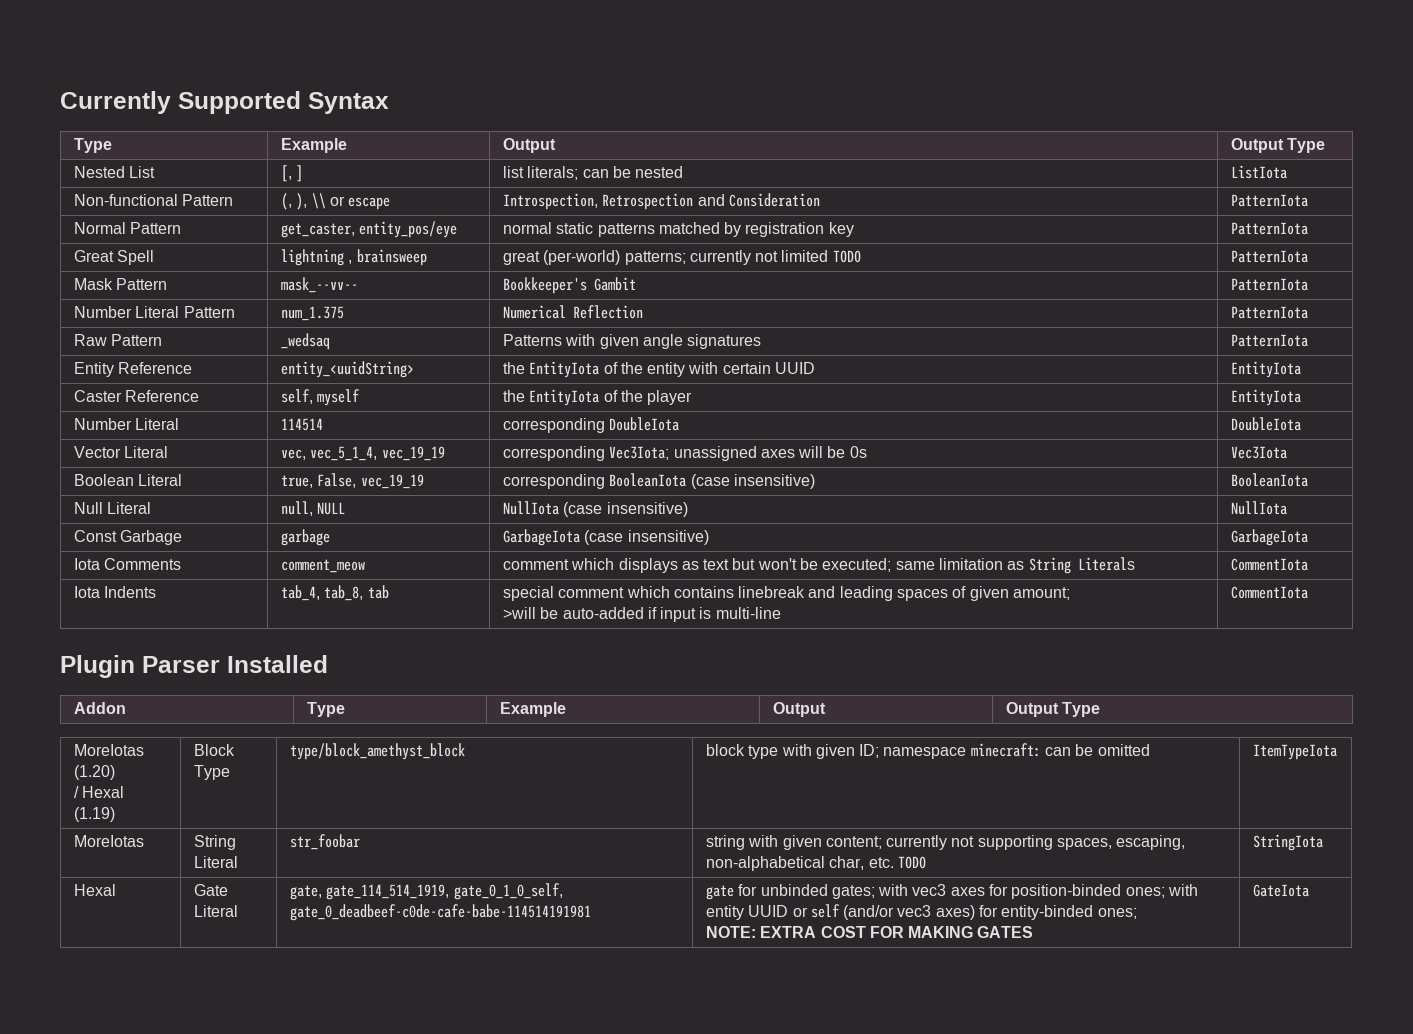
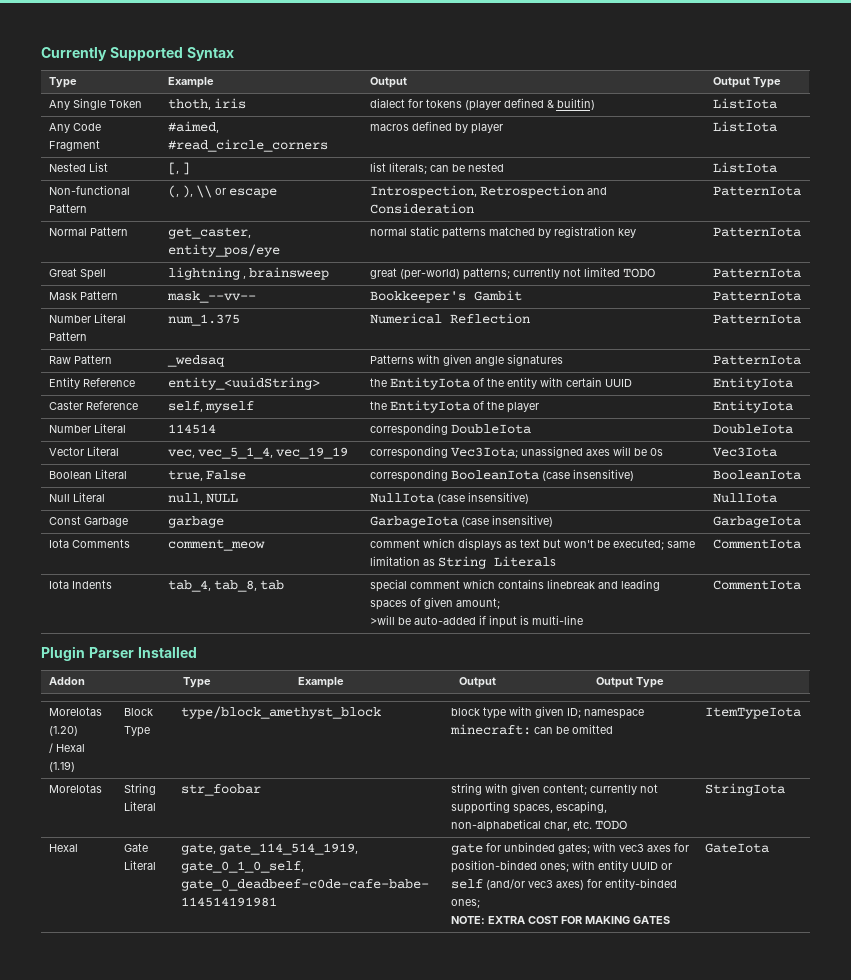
(1326, 145) none -> [48,98,142,110] [167,98,246,110] [369,98,595,111] [712,98,777,109] [48,123,101,133] [48,140,100,151] [167,121,219,133] [167,139,328,152] [369,121,503,134] [712,121,777,132] // Any Single Token | thoth, iris | dialect for tokens (player defined & builtin) | ListIota // Any Code Fragment | #aimed, #read_circle_corners | macros defined by player | ListIota
[317,473,424,489] False, vec_19_19 -> [205,470,246,480] False

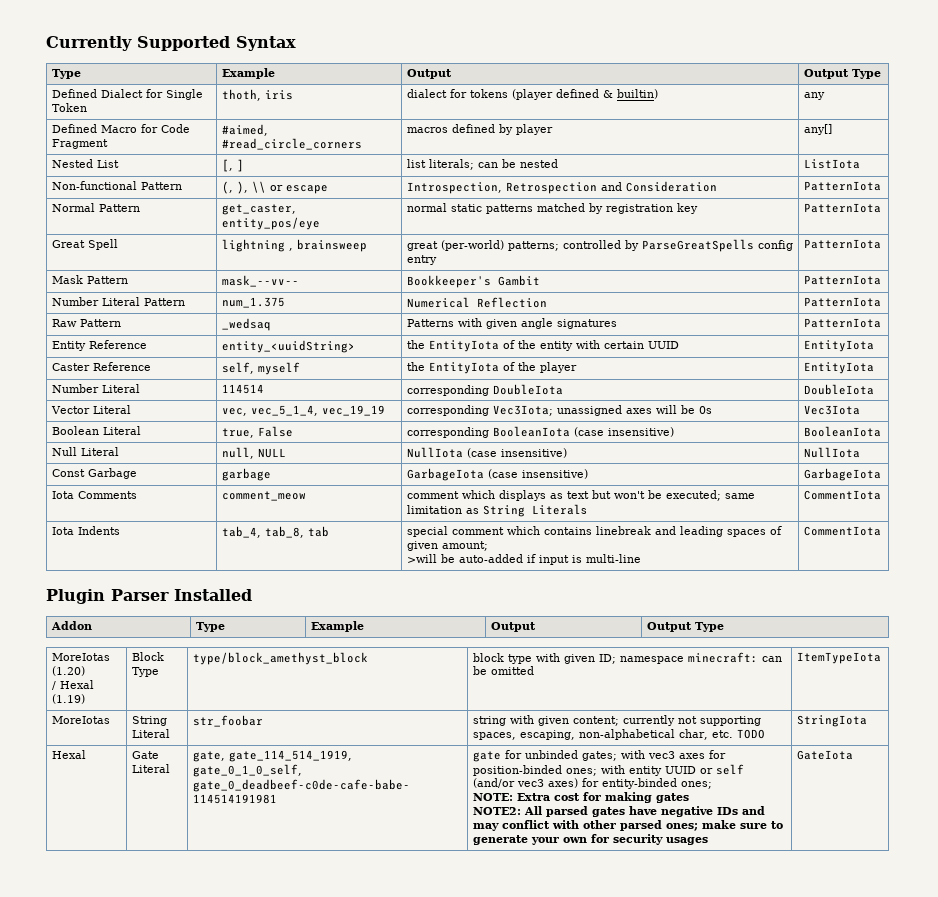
[48,100,70,110] Any -> [51,89,163,98] Defined Dialect for
[712,98,777,109] [48,123,70,133] ListIota // Any -> [803,92,825,100] [51,124,158,133] any // Defined Macro for
[712,121,777,132] ListIota -> [803,124,832,135] any[]
[512,267,655,279] currently not limited TODO -> [562,239,793,252] [406,255,437,265] controlled by ParseGreatSpells config entry
[487,916,670,924] EXTRA COST FOR MAKING GATES -> [516,792,689,803] [472,806,765,817] [472,820,783,831] [472,834,708,845] Extra cost for making gates // NOTE2: All parsed gates have negative IDs and may conflict with other parsed ones; make sure to generate your own for security usages

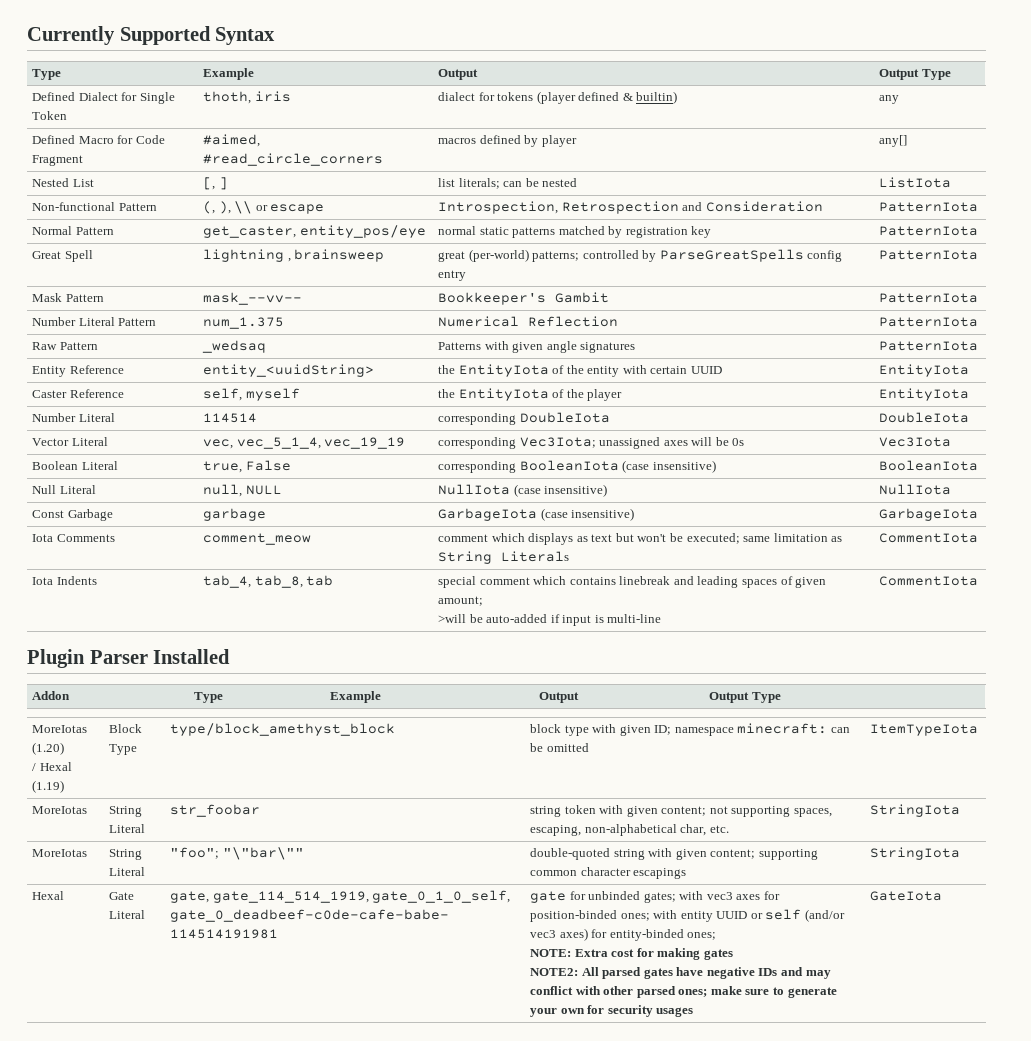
[509,715,675,726] with given content; currently -> [564,805,707,817] token with given content;
[736,729,765,739] TODO -> [870,804,961,817] [32,849,88,857] [109,849,143,860] [109,867,146,876] [170,847,304,860] [530,848,818,860] [530,867,687,879] | StringIota // MoreIotas | String Literal | "foo"; "\"bar\"" | double-quoted string with given content; supporting common character escapings

